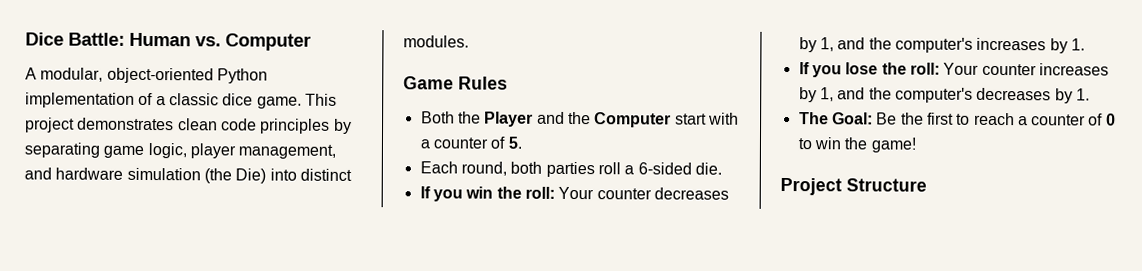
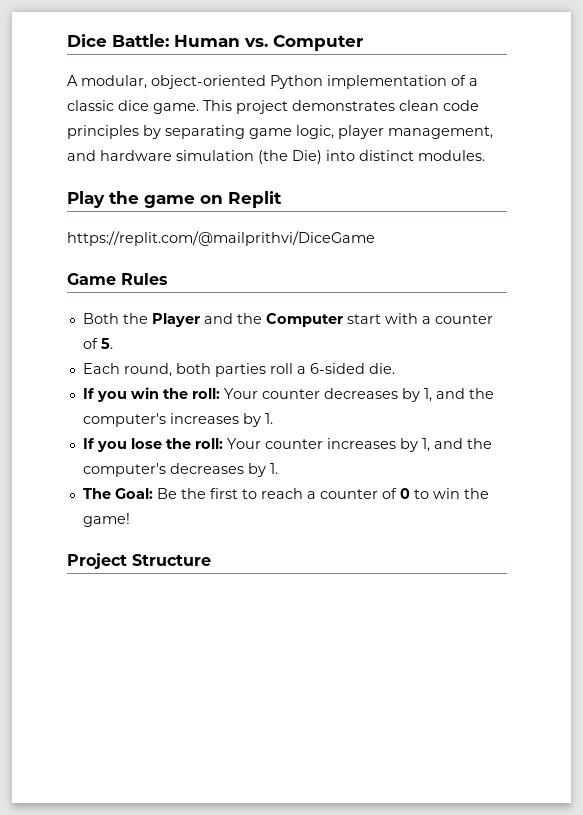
(469, 41) none -> [67,191,282,208] [67,231,375,246] // Play the game on Replit // https://replit.com/@mailprithvi/DiceGame

